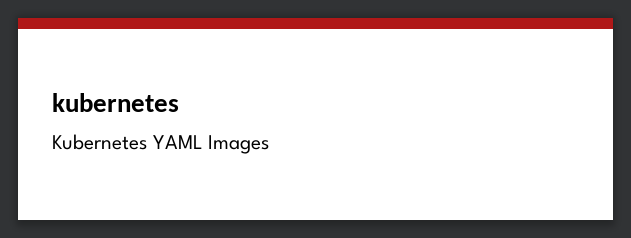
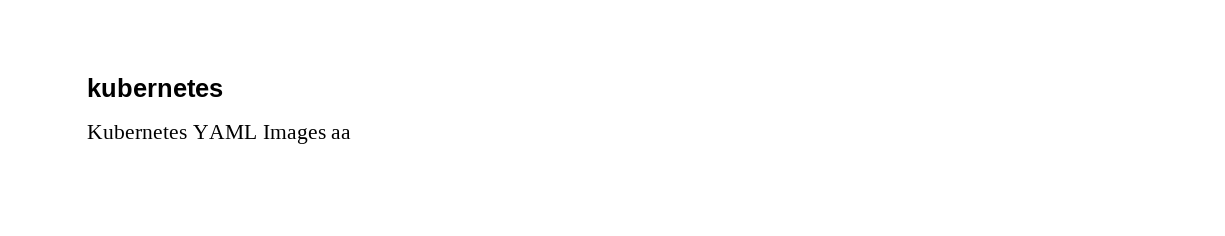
(270, 144) none -> [331,129,352,139] aa

